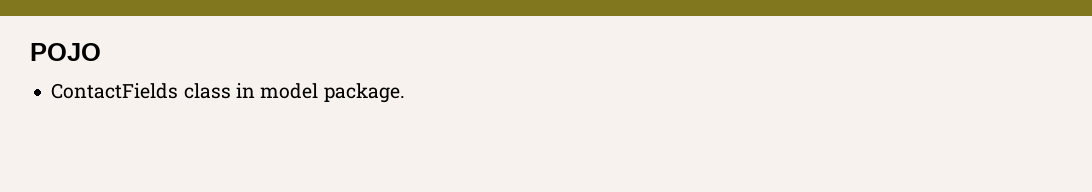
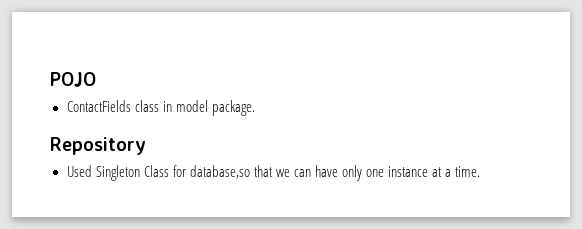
(405, 93) none -> [50,137,146,155] [66,165,481,181] // Repository // Used Singleton Class for database,so that we can have only one instance at a time.

